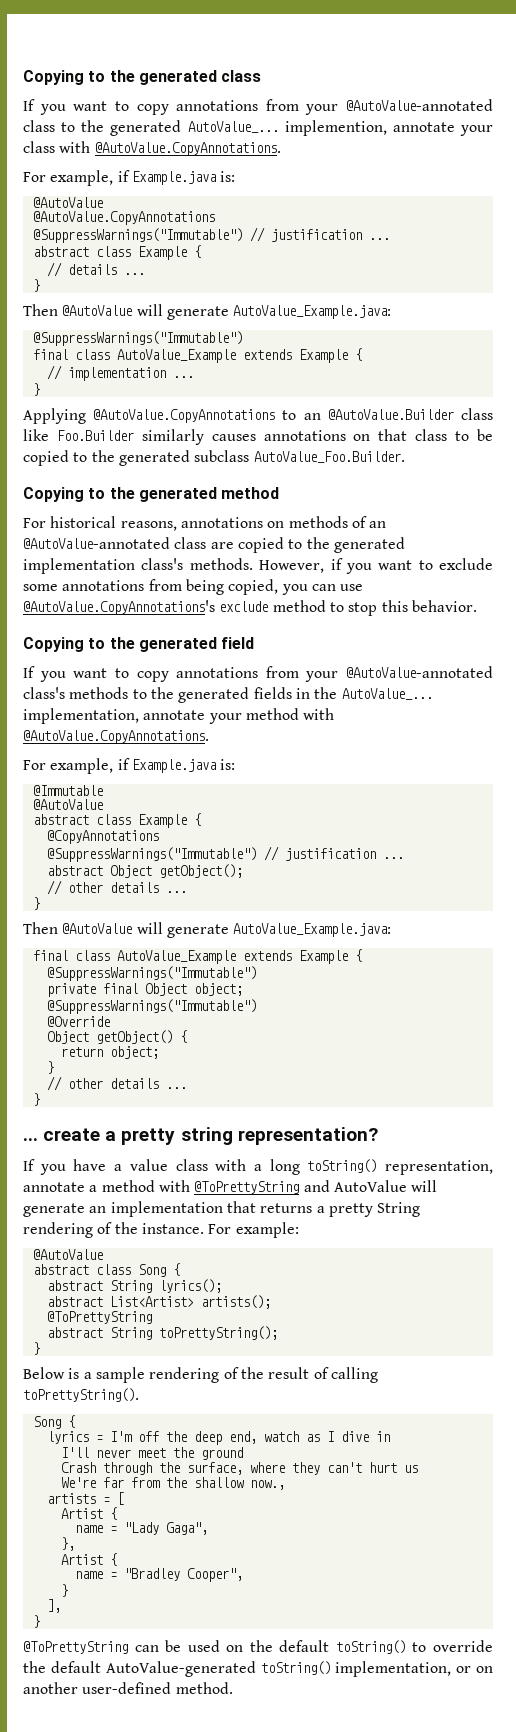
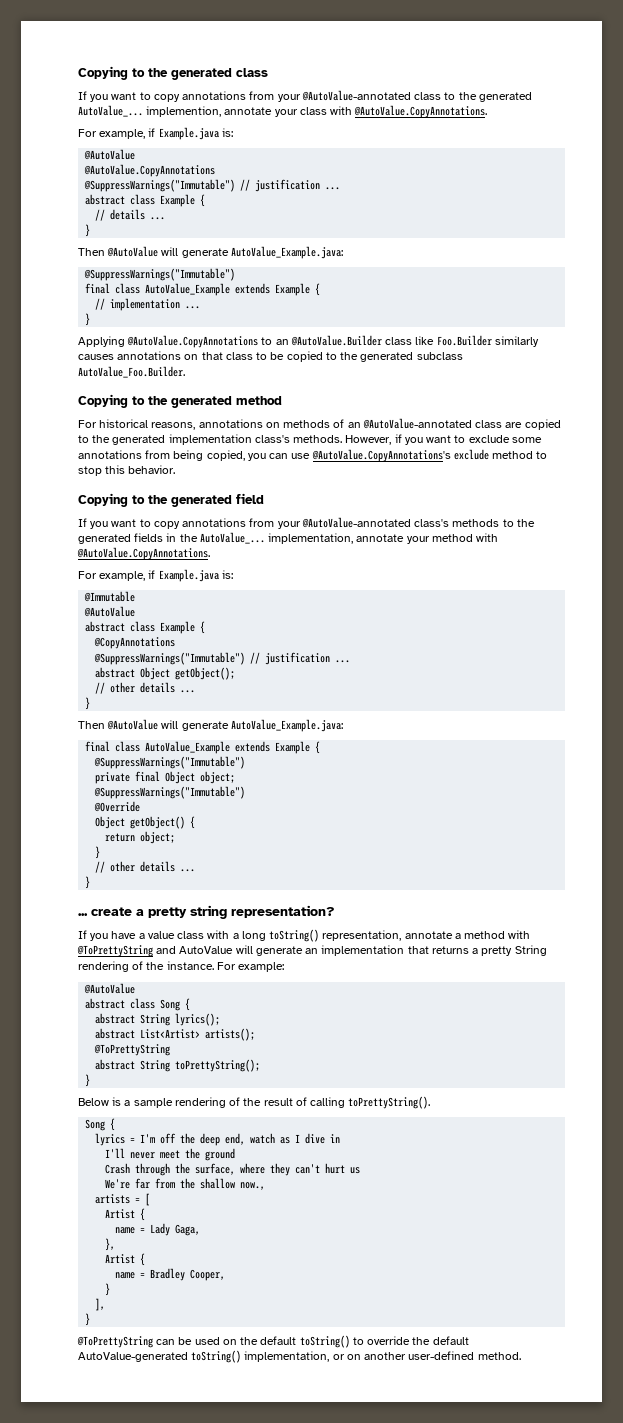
[123,1522,208,1535] "Lady Gaga", -> [150,1223,201,1236] Lady Gaga,
[123,1568,243,1582] "Bradley Cooper", -> [150,1268,226,1281] Bradley Cooper,

